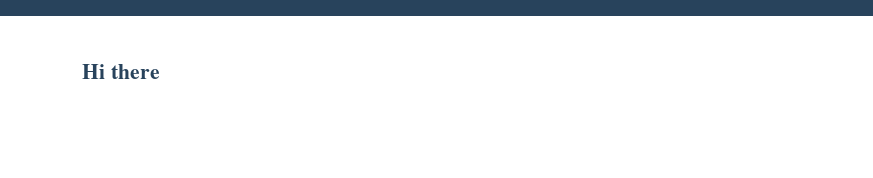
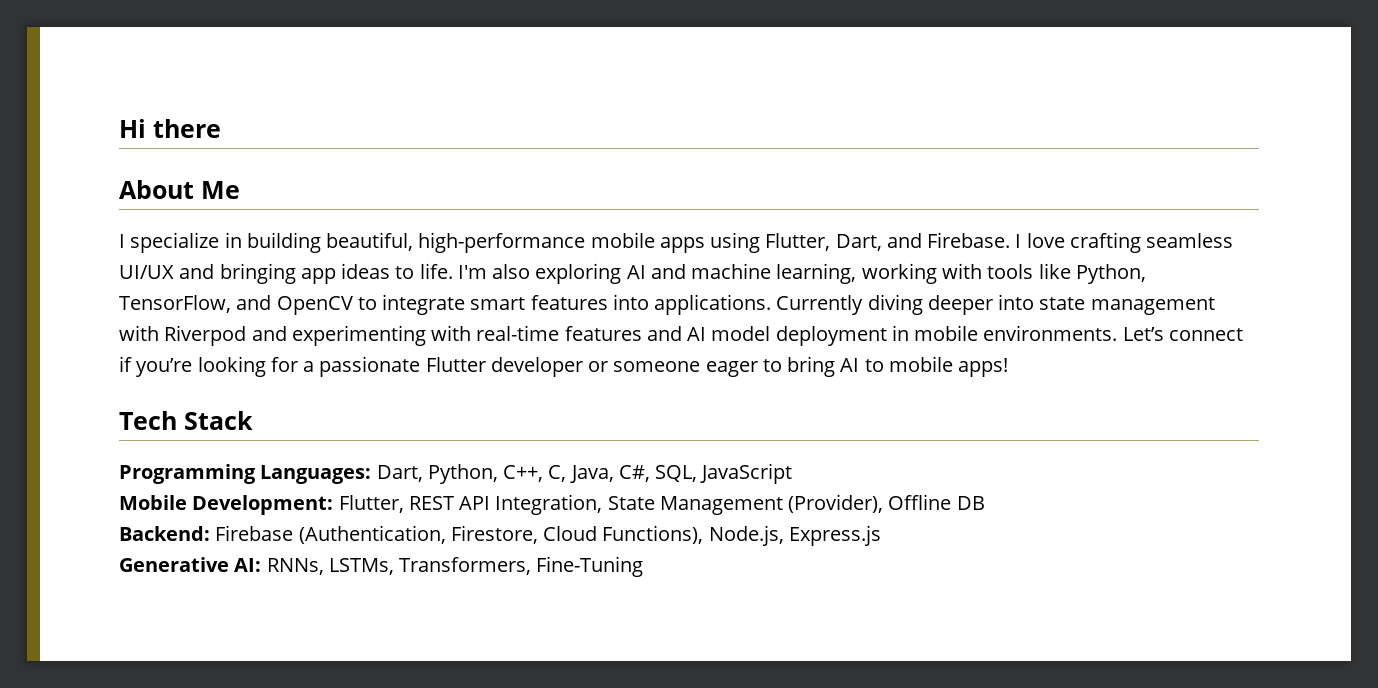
(160, 71) none -> [119,180,240,199] [119,232,1234,253] [119,263,1146,284] [119,294,1215,315] [119,325,1243,346] [119,356,1009,377] [119,411,253,430] [119,463,793,484] [119,494,985,515] [119,525,881,546] [119,556,644,577] // About Me // I specialize in building beautiful, high-performance mobile apps using Flutter, Dart, and Firebase. I love crafting seamless UI/UX and bringing app ideas to life. I'm also exploring AI and machine learning, working with tools like Python, TensorFlow, and OpenCV to integrate smart features into applications. Currently diving deeper into state management with Riverpod and experimenting with real-time features and AI model deployment in mobile environments. Let’s connect if you’re looking for a passionate Flutter developer or someone eager to bring AI to mobile apps! // Tech Stack // Programming Languages: Dart, Python, C++, C, Java, C#, SQL, JavaScript // Mobile Development: Flutter, REST API Integration, State Management (Provider), Offline DB // Backend: Firebase (Authentication, Firestore, Cloud Functions), Node.js, Express.js // Generative AI: RNNs, LSTMs, Transformers, Fine-Tuning

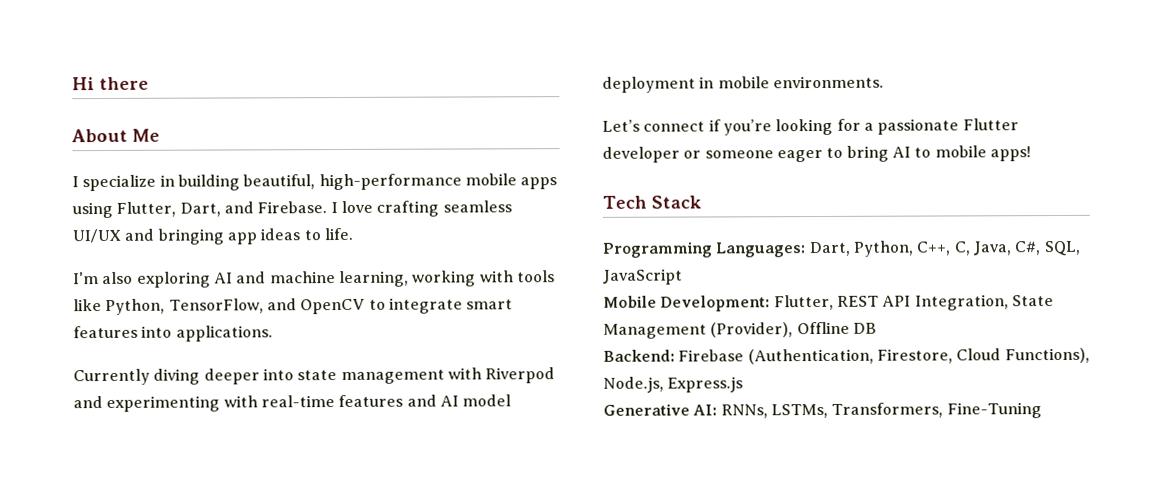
(453, 271) none -> (353, 234) //
(772, 304) none -> (273, 333) //
(1118, 333) none -> (884, 82) //

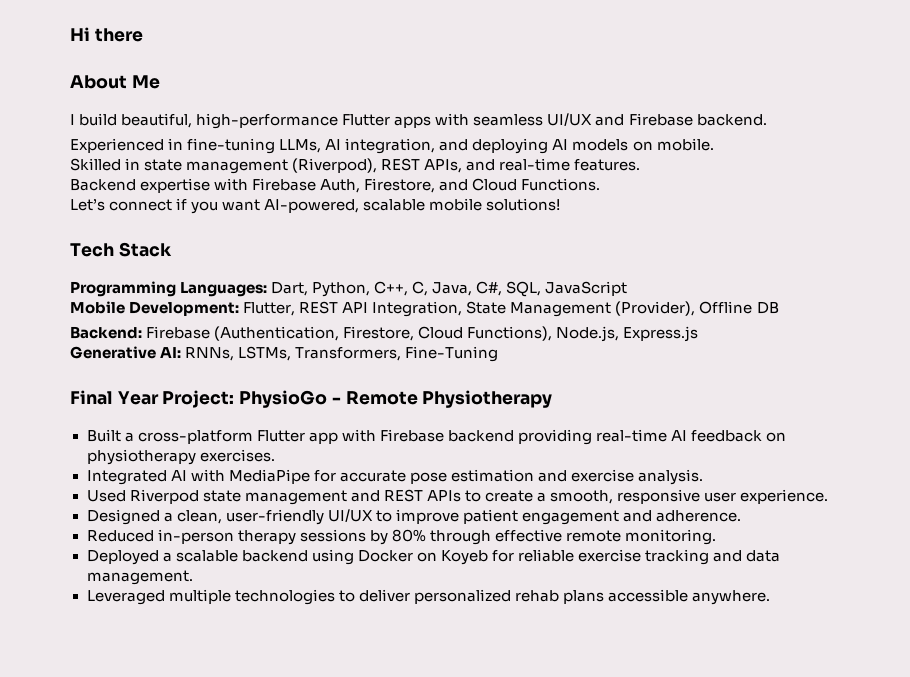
[82,173,558,192] [72,200,512,219] [72,227,353,245] [73,270,555,288] [73,297,514,315] [73,325,273,342] [73,367,556,386] [73,394,512,412] [602,75,884,93] [602,118,1019,136] [602,145,1031,163] specialize in building beautiful, high-performance mobile apps using Flutter, Dart, and Firebase. I love crafting seamless UI/UX and bringing app ideas to life. // I'm also exploring AI and machine learning, working with tools like Python, TensorFlow, and OpenCV to integrate smart features into applications. // Currently diving deeper into state management with Riverpod and experimenting with real-time features and AI model deployment in mobile environments. // Let’s connect if you’re looking for a passionate Flutter developer or someone eager to bring AI to mobile apps! -> [79,113,767,129] [70,138,714,154] [70,158,641,174] [70,178,601,193] [70,198,561,214] build beautiful, high-performance Flutter apps with seamless UI/UX and Firebase backend. // Experienced in fine-tuning LLMs, AI integration, and deploying AI models on mobile. // Skilled in state management (Riverpod), REST APIs, and real-time features. // Backend expertise with Firebase Auth, Firestore, and Cloud Functions. // Let’s connect if you want AI-powered, scalable mobile solutions!
(1042, 410) none -> [70,390,553,408] [86,429,787,445] [86,449,275,465] [86,469,703,485] [86,489,829,505] [86,509,741,525] [86,529,716,545] [86,549,781,565] [86,570,193,585] [86,589,770,605] // Final Year Project: PhysioGo - Remote Physiotherapy // Built a cross-platform Flutter app with Firebase backend providing real-time AI feedback on physiotherapy exercises. // Integrated AI with MediaPipe for accurate pose estimation and exercise analysis. // Used Riverpod state management and REST APIs to create a smooth, responsive user experience. // Designed a clean, user-friendly UI/UX to improve patient engagement and adherence. // Reduced in-person therapy sessions by 80% through effective remote monitoring. // Deployed a scalable backend using Docker on Koyeb for reliable exercise tracking and data management. // Leveraged multiple technologies to deliver personalized rehab plans accessible anywhere.

